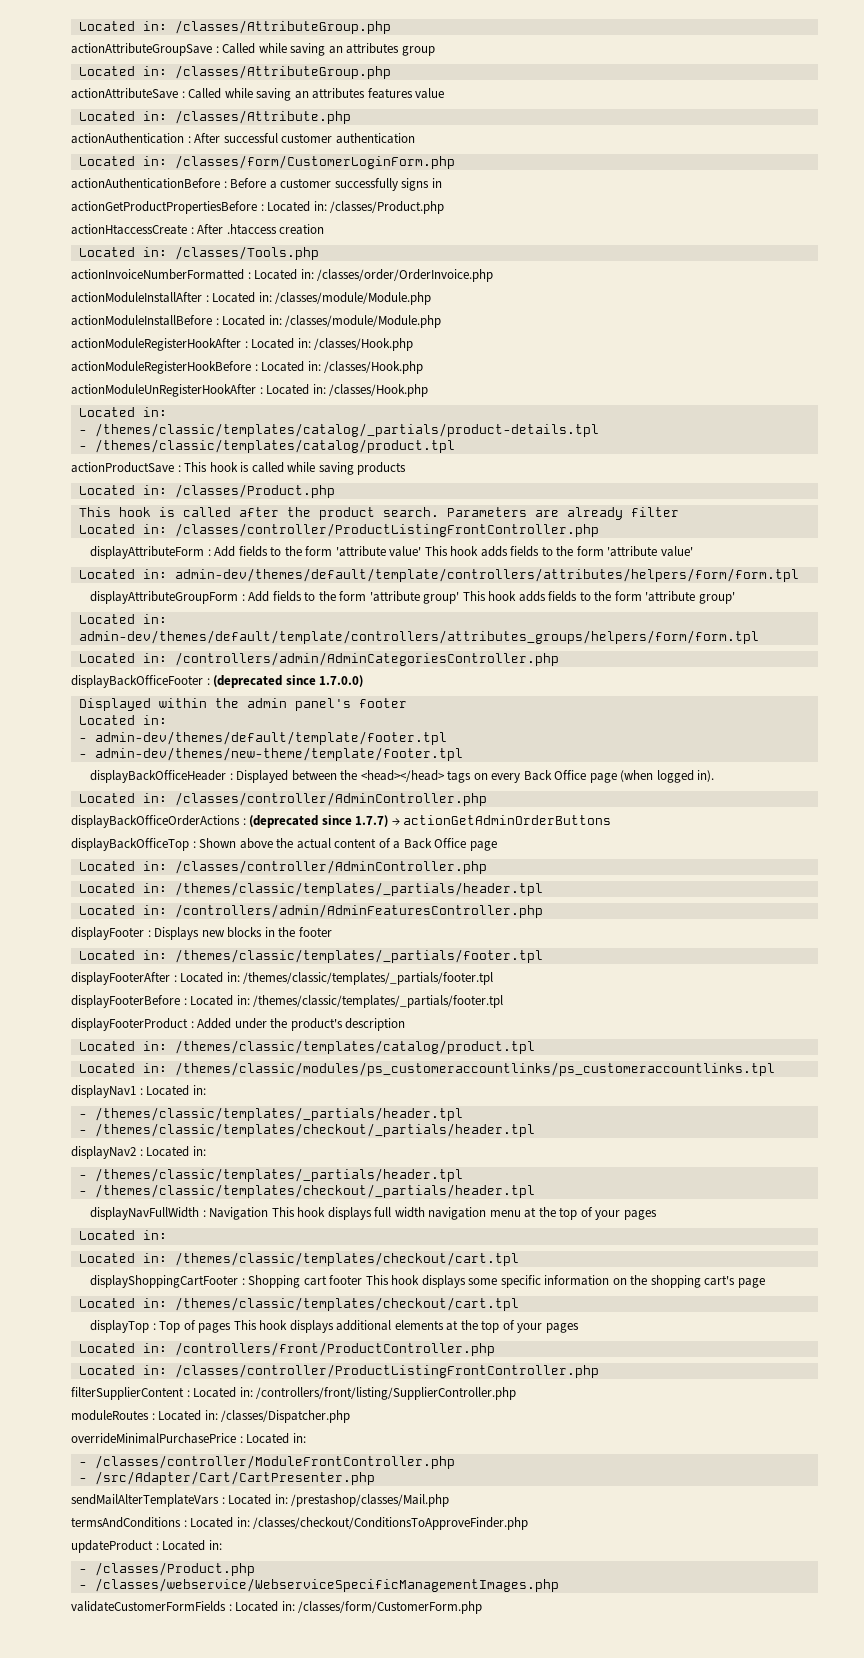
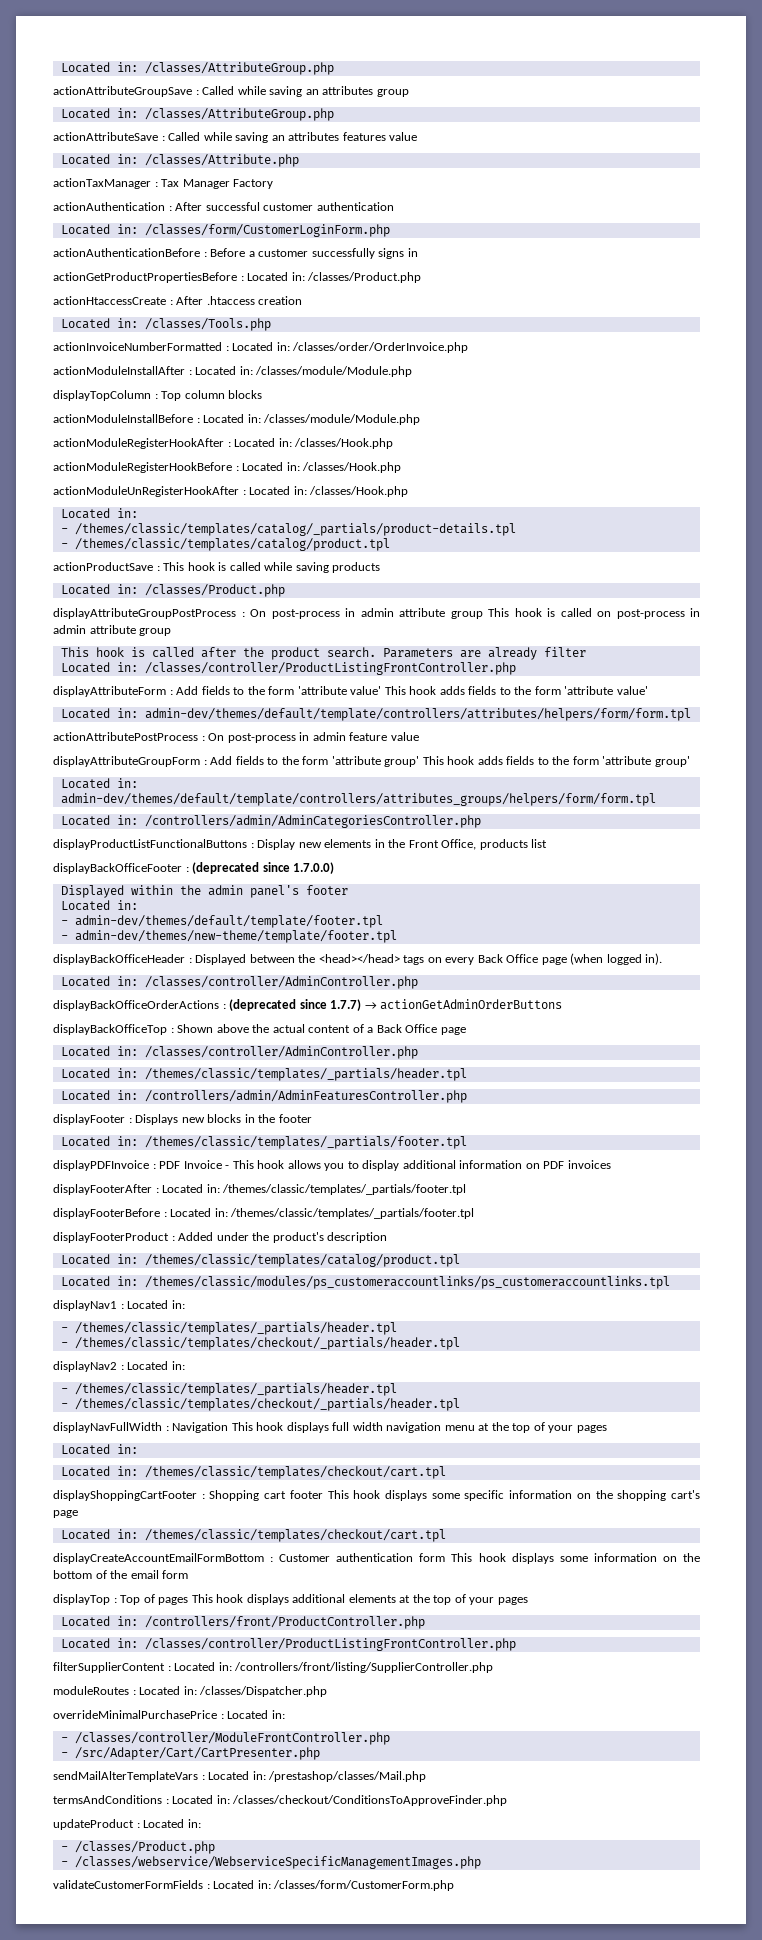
(351, 117) none -> [53,178,274,189] // actionTaxManager : Tax Manager Factory
(432, 298) none -> [53,390,263,401] // displayTopColumn : Top column blocks
(335, 491) none -> [53,608,700,619] [53,625,172,636] // displayAttributeGroupPostProcess : On post-process in admin attribute group This hook is called on post-process in admin attribute group
(799, 575) none -> [53,732,419,743] // actionAttributePostProcess : On post-process in admin feature value
(559, 659) none -> [53,839,548,850] // displayProductListFunctionalButtons : Display new elements in the Front Office, products list
(543, 956) none -> [53,1160,611,1171] // displayPDFInvoice : PDF Invoice - This hook allows you to display additional information on PDF invoices
(519, 1304) none -> [53,1553,700,1564] [53,1570,189,1579] // displayCreateAccountEmailFormBottom : Customer authentication form This hook displays some information on the bottom of the email form

